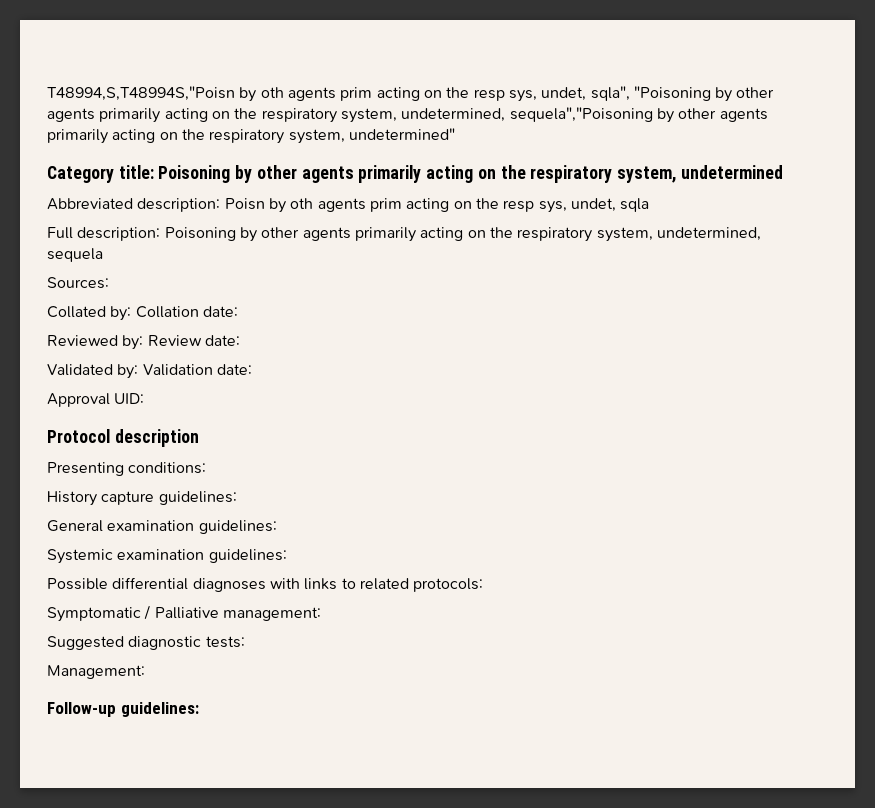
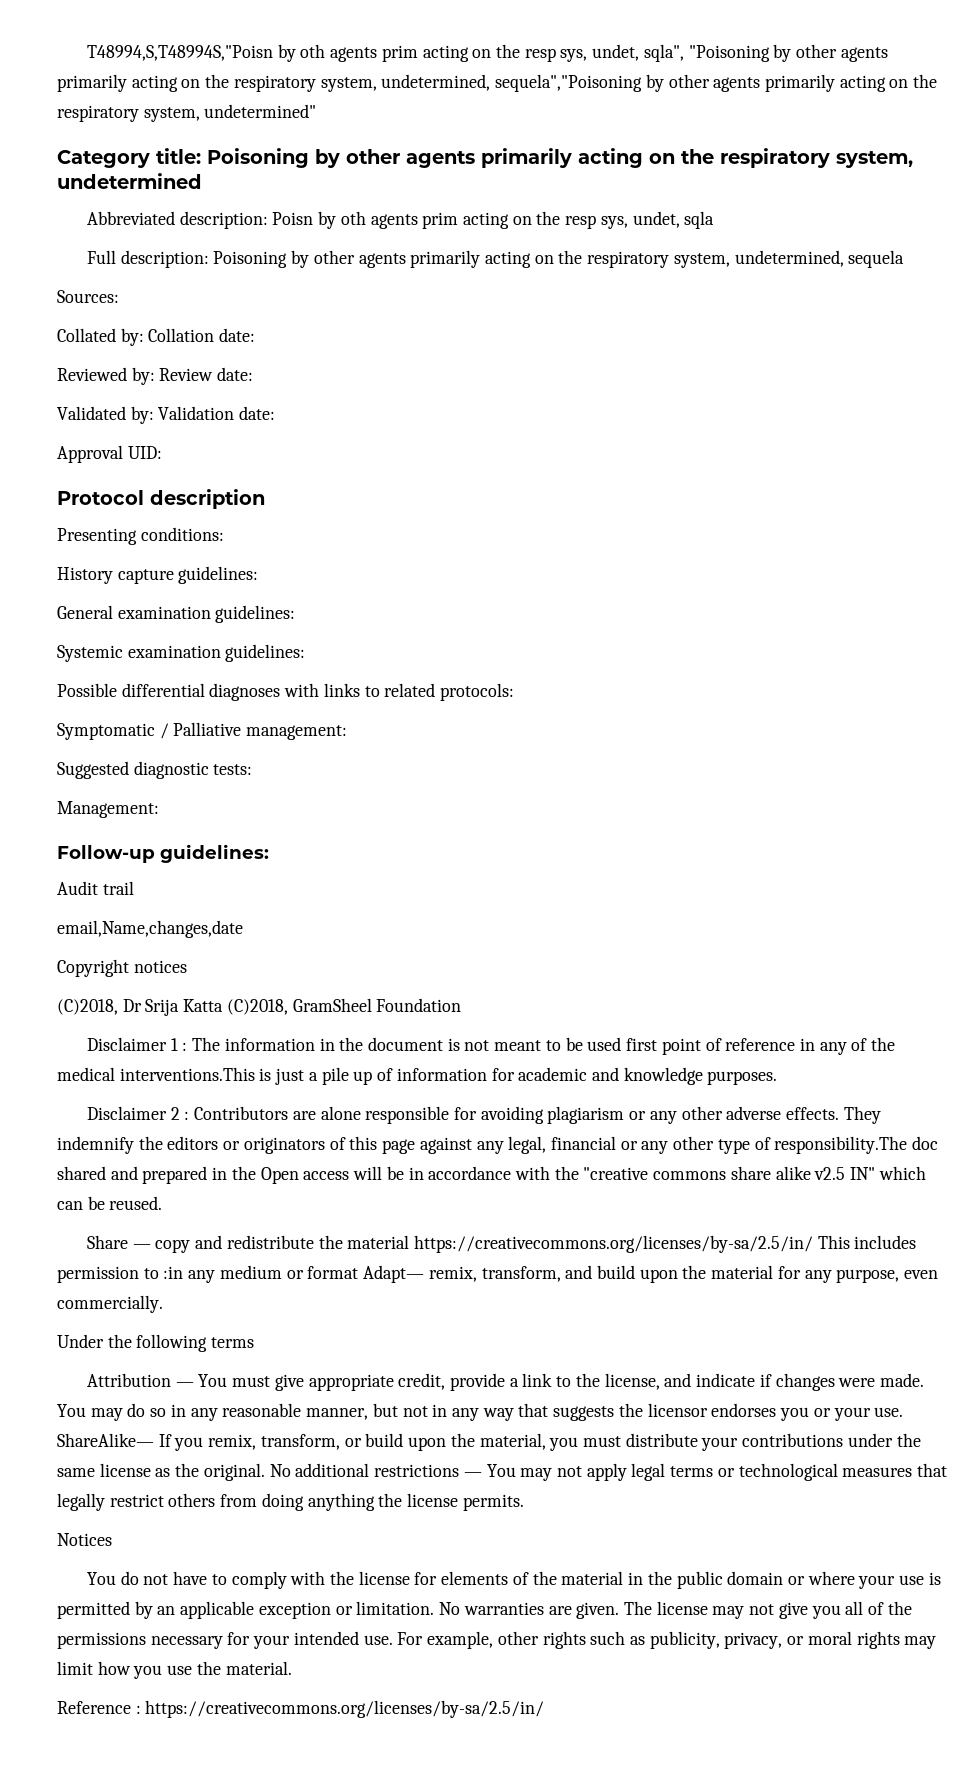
(199, 709) none -> [57,881,134,895] [57,920,243,938] [57,959,187,977] [57,998,462,1016] [86,1037,896,1055] [57,1067,778,1085] [86,1106,881,1124] [57,1136,939,1154] [57,1166,926,1184] [57,1196,163,1210] [86,1235,917,1253] [57,1265,939,1283] [57,1295,163,1313] [57,1334,255,1352] [86,1373,924,1391] [57,1403,904,1421] [57,1433,921,1451] [57,1463,948,1481] [57,1493,524,1511] [57,1533,112,1546] [86,1571,941,1589] [57,1601,912,1619] [57,1631,937,1649] [57,1661,292,1679] [57,1700,545,1718] // Audit trail // email,Name,changes,date // Copyright notices // (C)2018, Dr Srija Katta (C)2018, GramSheel Foundation // Disclaimer 1 : The information in the document is not meant to be used first point of reference in any of the medical interventions.This is just a pile up of information for academic and knowledge purposes. // Disclaimer 2 : Contributors are alone responsible for avoiding plagiarism or any other adverse effects. They indemnify the editors or originators of this page against any legal, financial or any other type of responsibility.The doc shared and prepared in the Open access will be in accordance with the "creative commons share alike v2.5 IN" which can be reused. // Share — copy and redistribute the material https://creativecommons.org/licenses/by-sa/2.5/in/ This includes permission to :in any medium or format Adapt— remix, transform, and build upon the material for any purpose, even commercially. // Under the following terms // Attribution — You must give appropriate credit, provide a link to the license, and indicate if changes were made. You may do so in any reasonable manner, but not in any way that suggests the licensor endorses you or your use. ShareAlike— If you remix, transform, or build upon the material, you must distribute your contributions under the same license as the original. No additional restrictions — You may not apply legal terms or technological measures that legally restrict others from doing anything the license permits. // Notices // You do not have to comply with the license for elements of the material in the public domain or where your use is permitted by an applicable exception or limitation. No warranties are given. The license may not give you all of the permissions necessary for your intended use. For example, other rights such as publicity, privacy, or moral rights may limit how you use the material. // Reference : https://creativecommons.org/licenses/by-sa/2.5/in/

